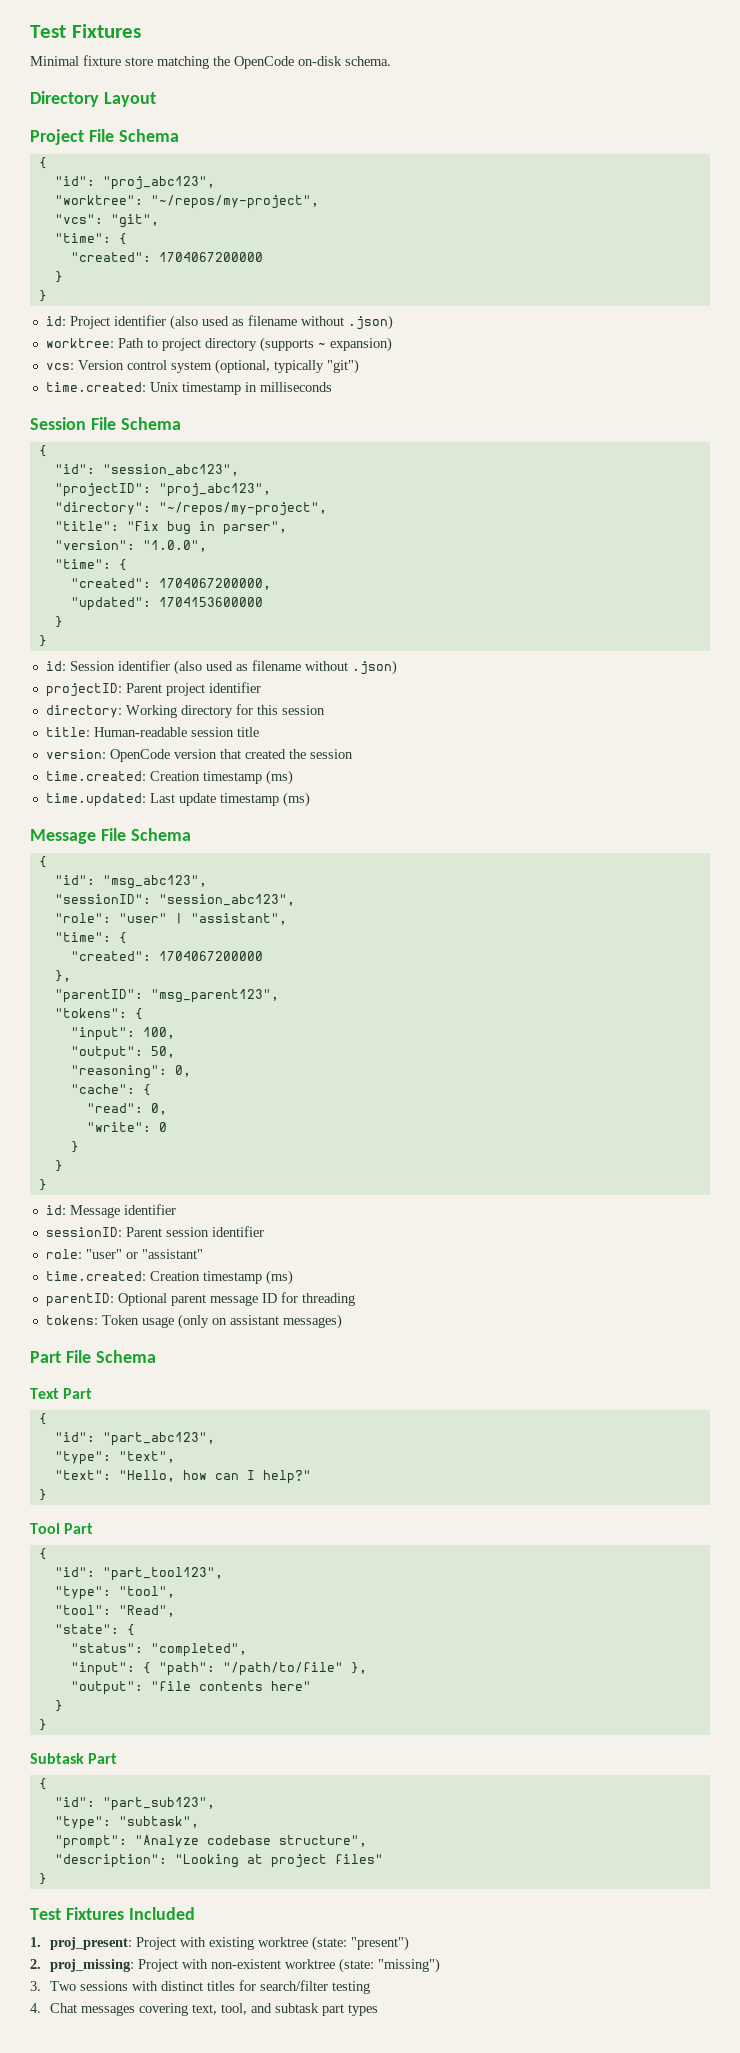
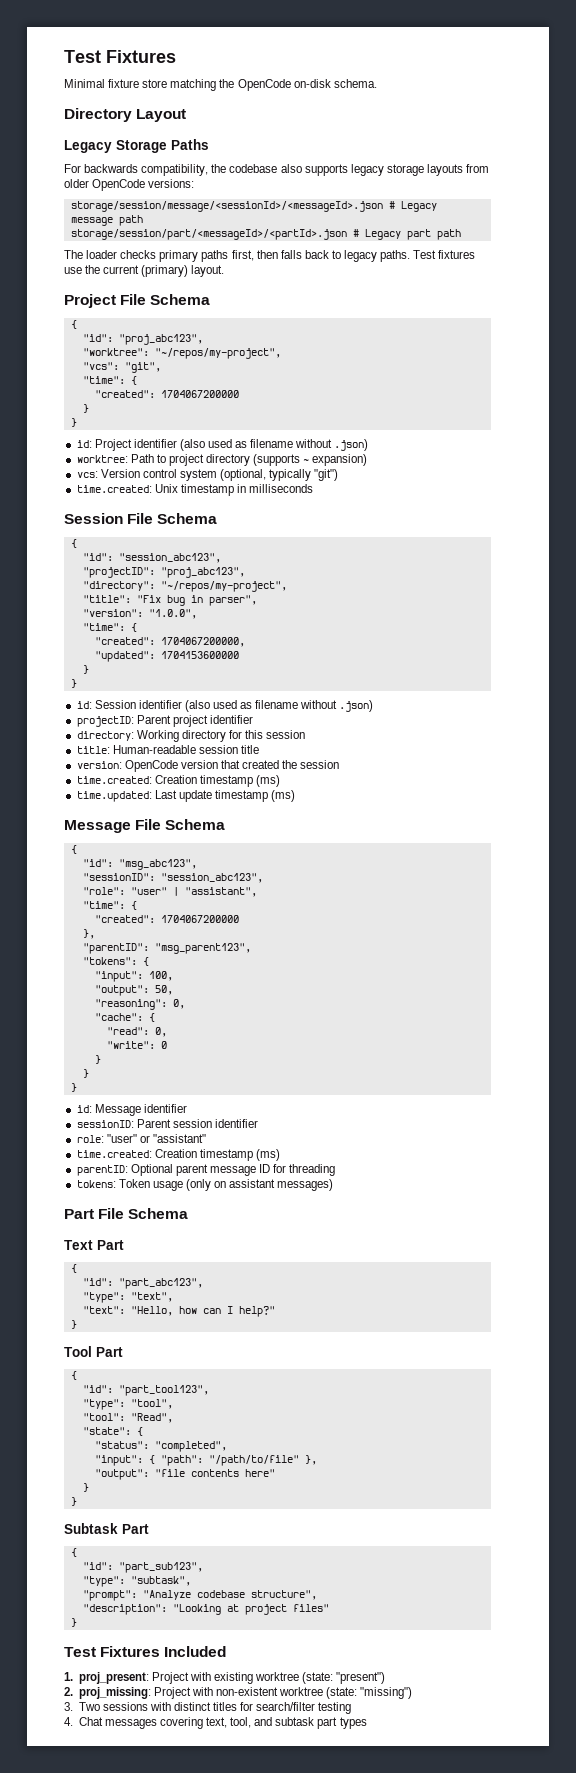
(156, 99) none -> [64,139,209,153] [64,164,490,176] [64,179,195,191] [70,201,437,212] [70,215,143,226] [70,229,461,240] [64,250,476,262] [64,265,225,277] // Legacy Storage Paths // For backwards compatibility, the codebase also supports legacy storage layouts from older OpenCode versions: // storage/session/message/<sessionId>/<messageId>.json # Legacy message path // storage/session/part/<messageId>/<partId>.json # Legacy part path // The loader checks primary paths first, then falls back to legacy paths. Test fixtures use the current (primary) layout.

